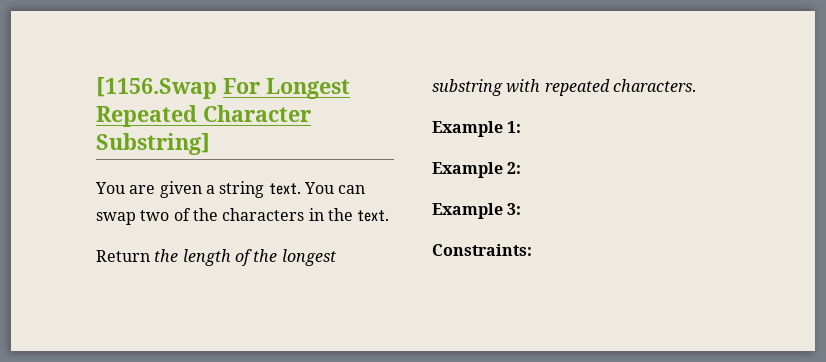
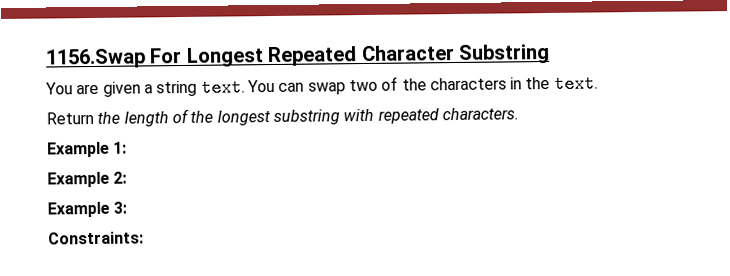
[96,77,217,99] [1156.Swap -> [46,48,146,69] 1156.Swap
[96,133,210,155] Substring] -> [458,43,550,64] Substring

